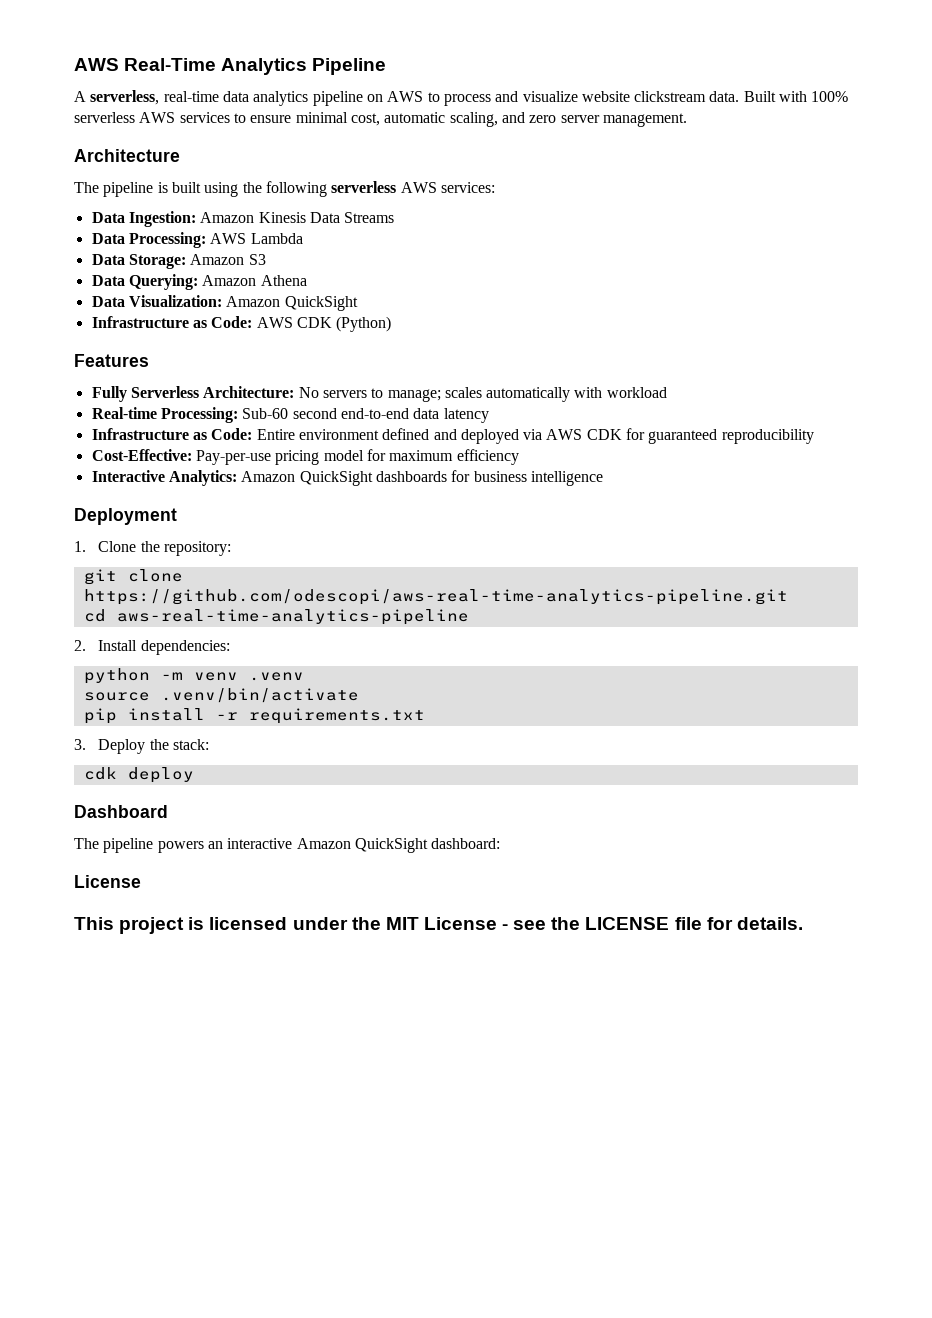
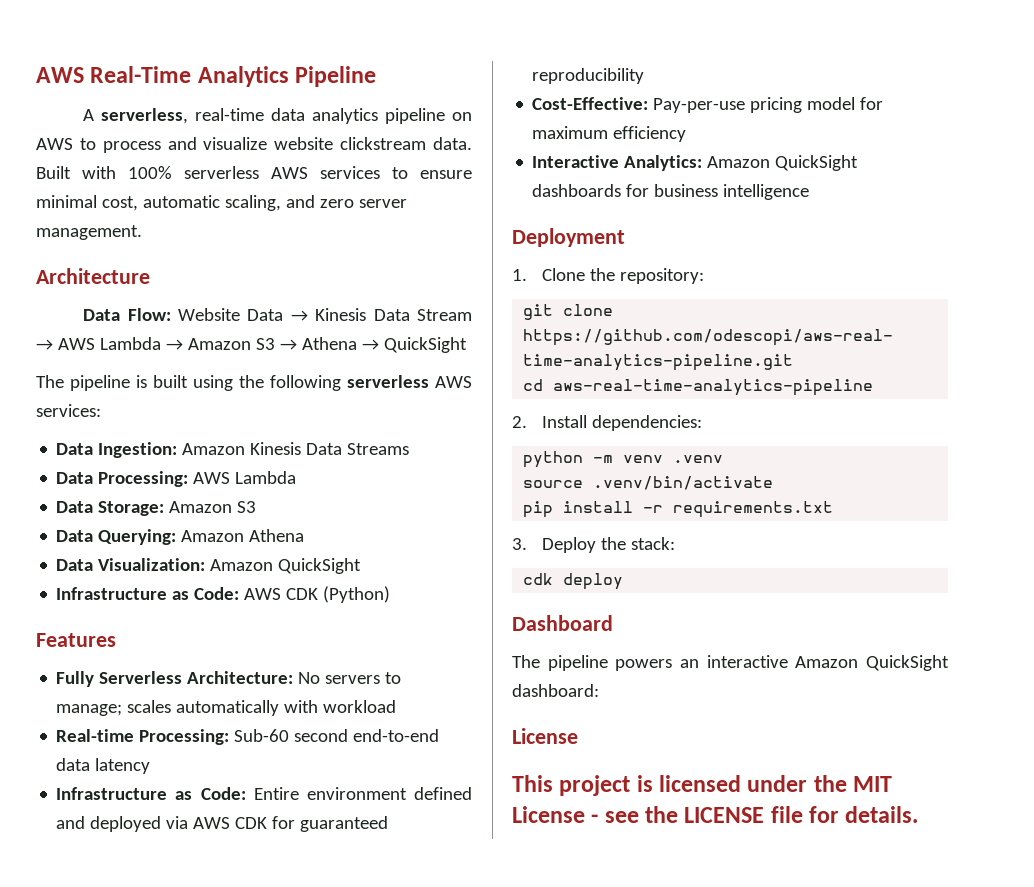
(180, 155) none -> [83,308,473,321] [36,337,467,353] // Data Flow: Website Data → Kinesis Data Stream → AWS Lambda → Amazon S3 → Athena → QuickSight

